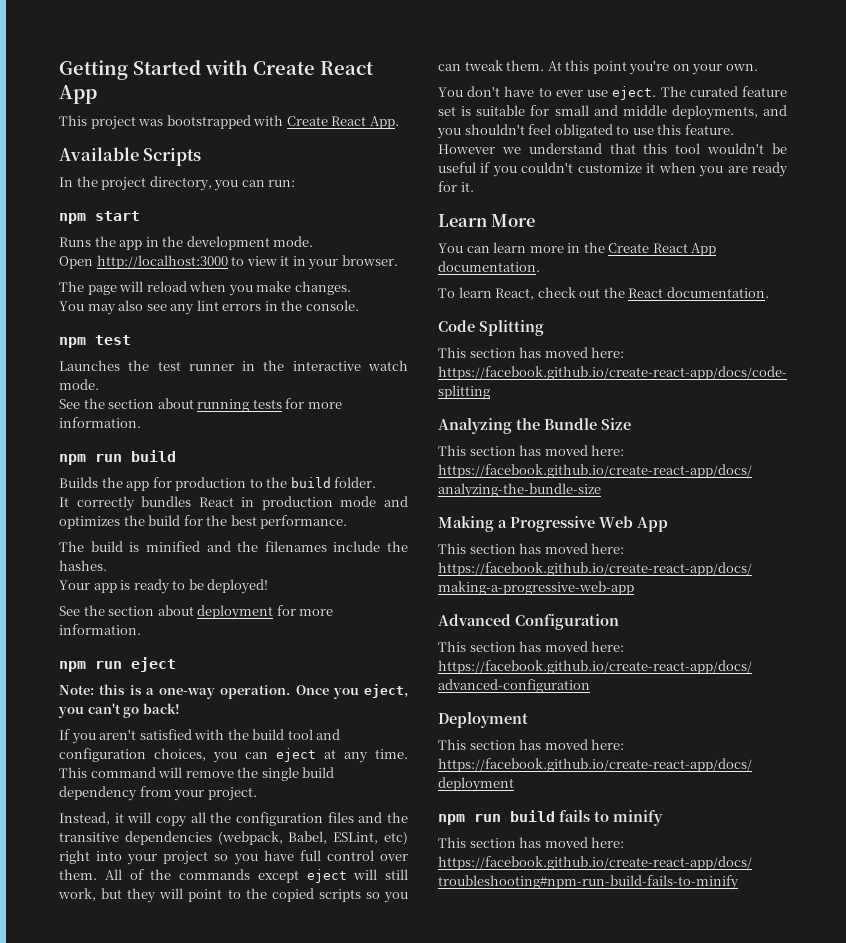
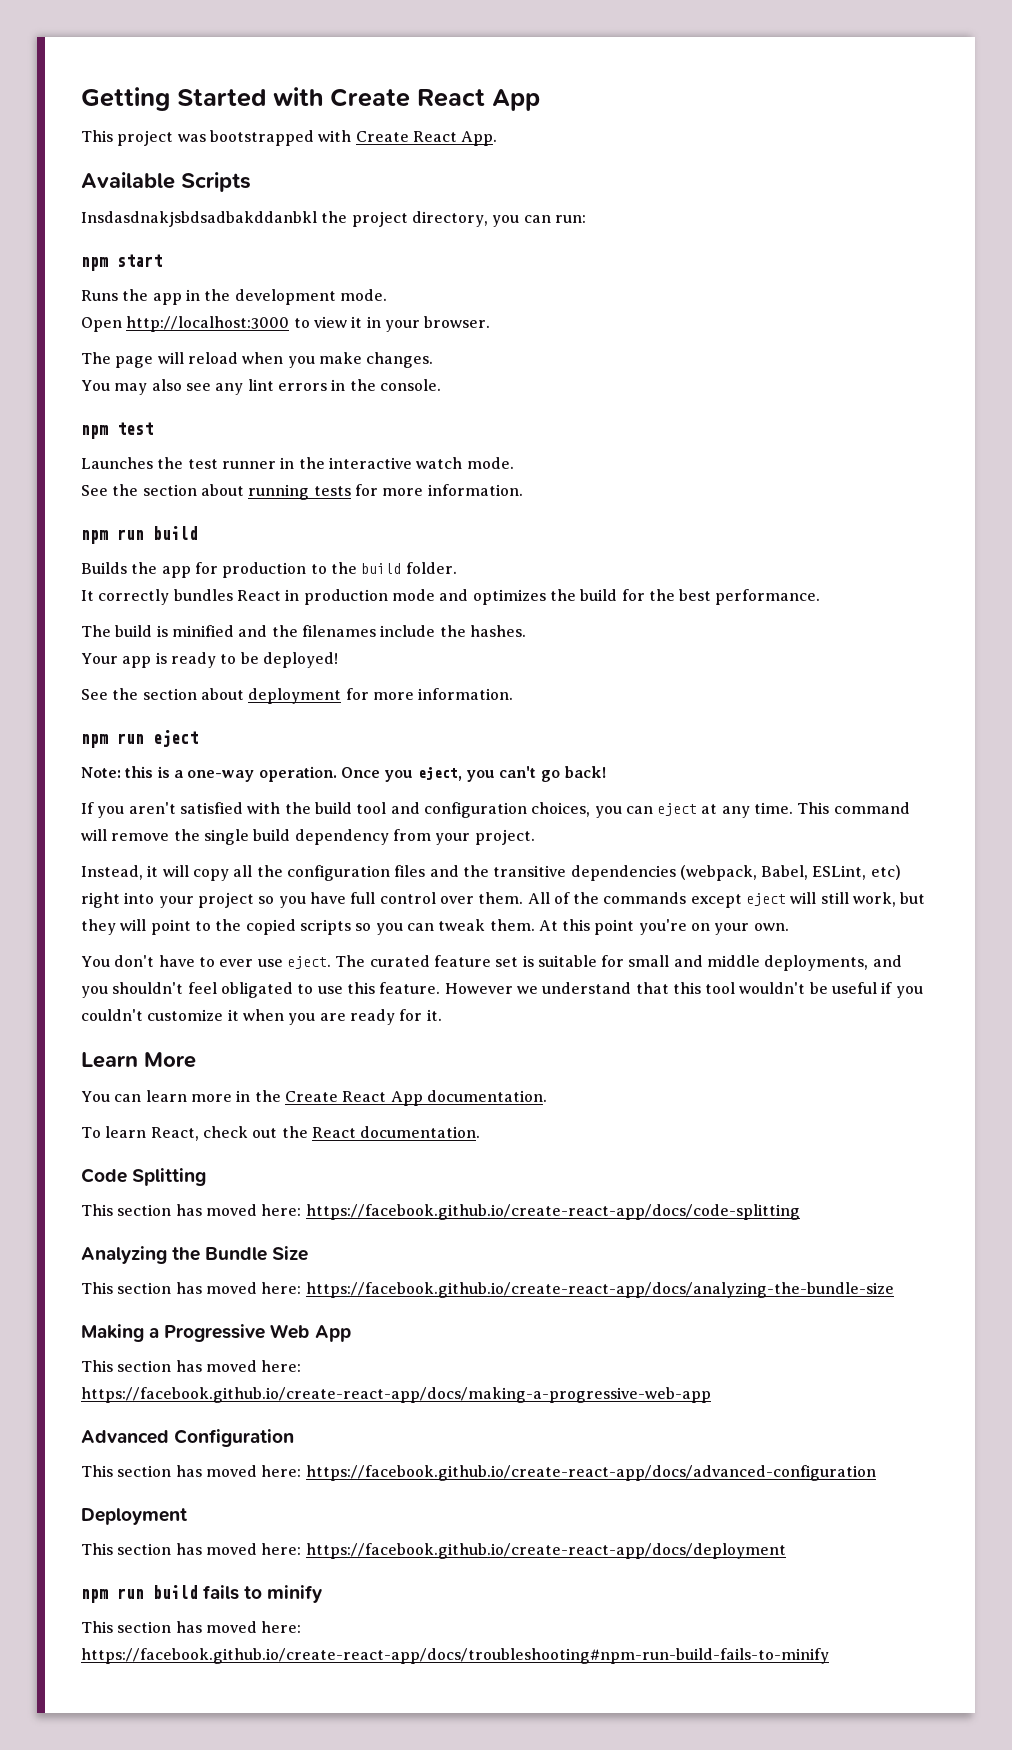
[59,177,73,187] In -> [81,211,317,227] Insdasdnakjsbdsadbakddanbkl

